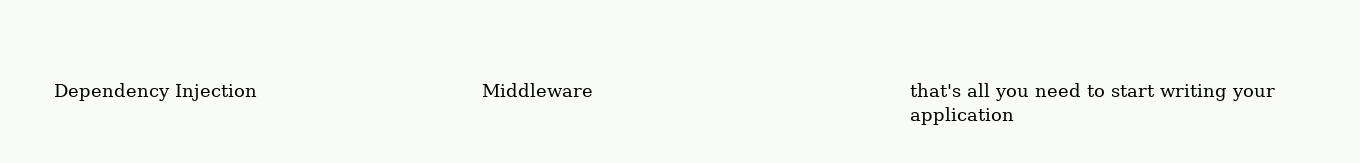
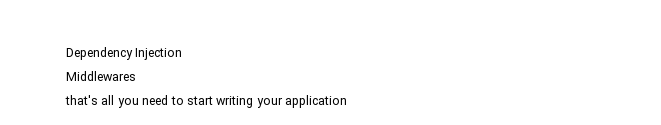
[482,83,593,97] Middleware -> [66,71,136,81] Middlewares

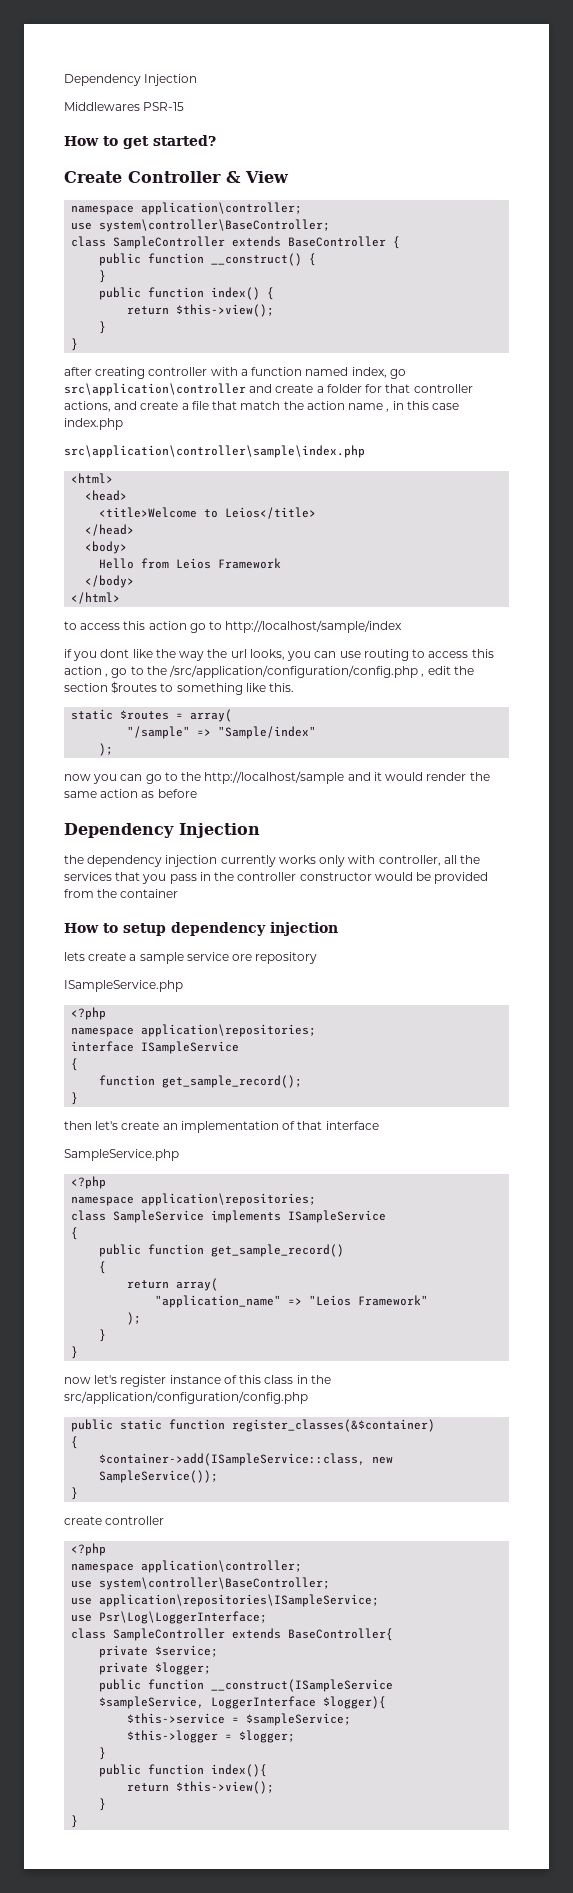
[65,95,347,108] // that's all you need to start writing your application -> [143,102,185,111] [64,135,216,149] [64,171,289,183] [71,202,303,215] [71,219,331,232] [71,236,401,249] [99,253,317,266] [99,270,107,283] [99,287,275,300] [127,304,275,317] [99,321,107,334] [71,338,79,351] [64,367,406,379] [64,383,473,396] [64,401,460,412] [64,418,123,430] [64,445,365,458] [71,473,114,483] [85,490,128,501] [99,507,317,519] [85,524,135,536] [85,541,128,554] [99,558,282,569] [85,575,135,588] [71,592,121,604] [64,620,403,633] [64,649,494,661] [64,665,474,678] [64,681,295,695] [71,709,233,722] [127,726,317,739] [99,743,114,756] [64,771,490,784] [64,789,197,798] [64,823,260,838] [64,855,481,867] [64,872,489,884] [64,889,179,898] [64,922,338,936] [64,952,318,964] [64,980,183,992] [71,1007,107,1020] [71,1024,317,1037] [71,1041,240,1054] [71,1058,79,1071] [99,1075,303,1088] [71,1092,79,1105] [64,1121,379,1133] [64,1149,179,1161] [71,1176,107,1189] [71,1193,317,1206] [71,1210,387,1223] [71,1227,79,1240] [99,1244,345,1257] [99,1261,107,1274] [127,1278,219,1291] [155,1295,429,1308] [127,1312,142,1325] [99,1329,107,1342] [71,1346,79,1359] [64,1375,331,1387] [64,1391,308,1404] [71,1419,436,1432] [71,1436,79,1449] [99,1453,394,1466] [99,1470,219,1483] [71,1487,79,1500] [64,1516,165,1525] [71,1543,107,1556] [71,1560,303,1573] [71,1577,331,1590] [71,1594,380,1607] [71,1611,268,1624] [71,1628,394,1641] [99,1645,219,1658] [99,1662,212,1675] [99,1679,394,1692] [99,1696,387,1709] [127,1713,352,1726] [127,1730,296,1743] [99,1747,107,1760] [99,1764,268,1777] [127,1781,275,1794] [99,1798,107,1811] [71,1815,79,1828] PSR-15 // How to get started? // Create Controller & View // namespace application\controller; // use system\controller\BaseController; // class SampleController extends BaseController { // public function __construct() { // } // public function index() { // return $this->view(); // } // } // after creating controller with a function named index, go src\application\controller and create a folder for that controller actions, and create a file that match the action name , in this case index.php // src\application\controller\sample\index.php // <html> // <head> // <title>Welcome to Leios</title> // </head> // <body> // Hello from Leios Framework // </body> // </html> // to access this action go to http://localhost/sample/index // if you dont like the way the url looks, you can use routing to access this action , go to the /src/application/configuration/config.php , edit the section $routes to something like this. // static $routes = array( // "/sample" => "Sample/index" // ); // now you can go to the http://localhost/sample and it would render the same action as before // Dependency Injection // the dependency injection currently works only with controller, all the services that you pass in the controller constructor would be provided from the container // How to setup dependency injection // lets create a sample service ore repository // ISampleService.php // <?php // namespace application\repositories; // interface ISampleService // { // function get_sample_record(); // } // then let's create an implementation of that interface // SampleService.php // <?php // namespace application\repositories; // class SampleService implements ISampleService // { // public function get_sample_record() // { // return array( // "application_name" => "Leios Framework" // ); // } // } // now let's register instance of this class in the src/application/configuration/config.php // public static function register_classes(&$container) // { // $container->add(ISampleService::class, new SampleService()); // } // create controller // <?php // namespace application\controller; // use system\controller\BaseController; // use application\repositories\ISampleService; // use Psr\Log\LoggerInterface; // class SampleController extends BaseController{ // private $service; // private $logger; // public function __construct(ISampleService $sampleService, LoggerInterface $logger){ // $this->service = $sampleService; // $this->logger = $logger; // } // public function index(){ // return $this->view(); // } // }

